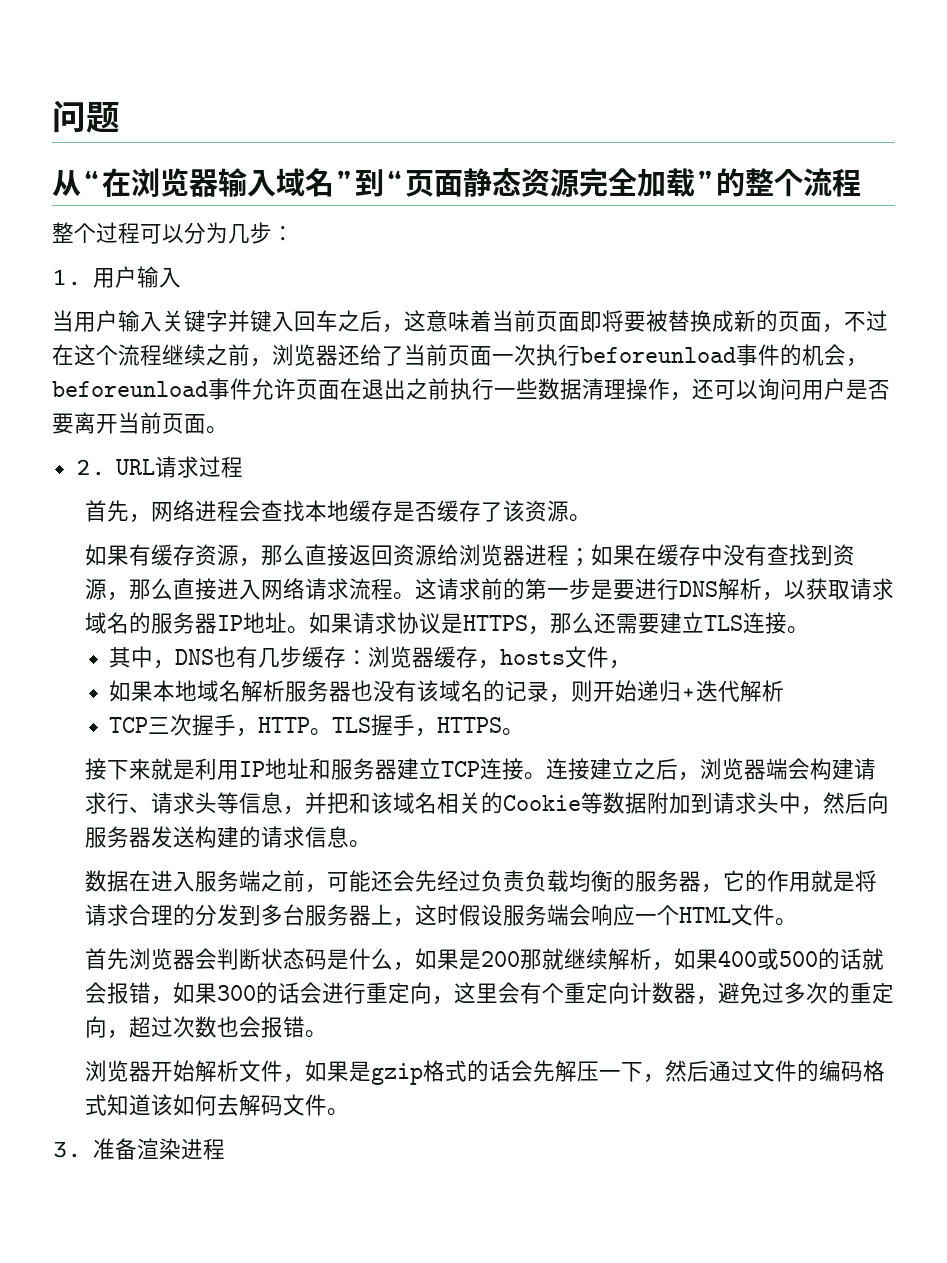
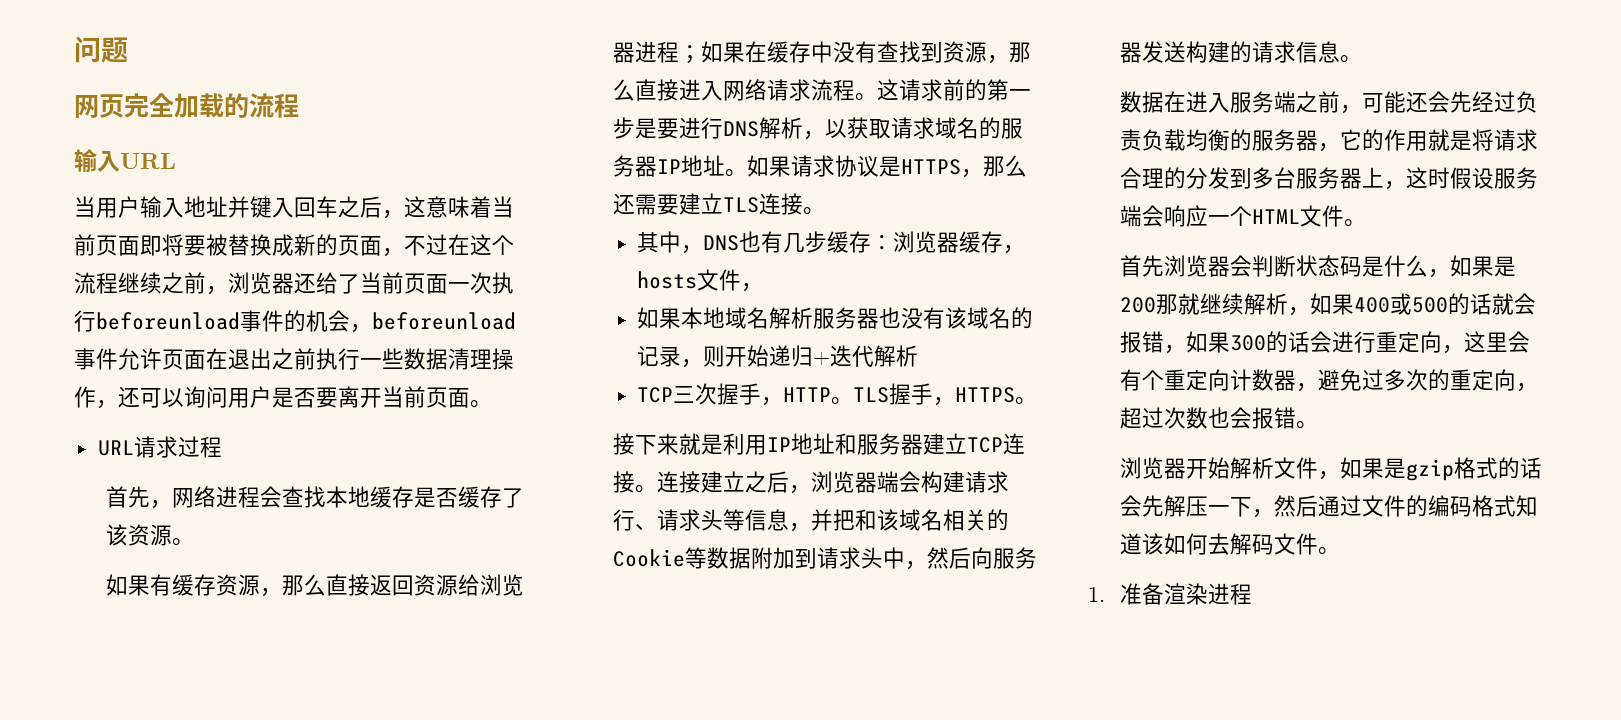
[52,168,861,198] [52,222,294,244] [52,266,181,288] 从“在浏览器输入域名”到“页面静态资源完全加载”的整个流程 // 整个过程可以分为几步： // 1.用户输入 -> [74,93,299,118] [74,149,176,172] 网页完全加载的流程 // 输入URL
[162,310,228,332] 关键字 -> [184,196,228,217] 地址
[75,459,106,476] 2. -> (492, 404) none
[52,1141,82,1158] 3. -> [1088,587,1105,602] 1.

